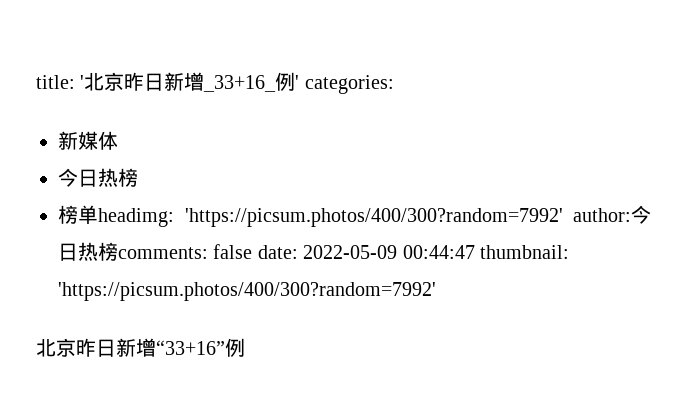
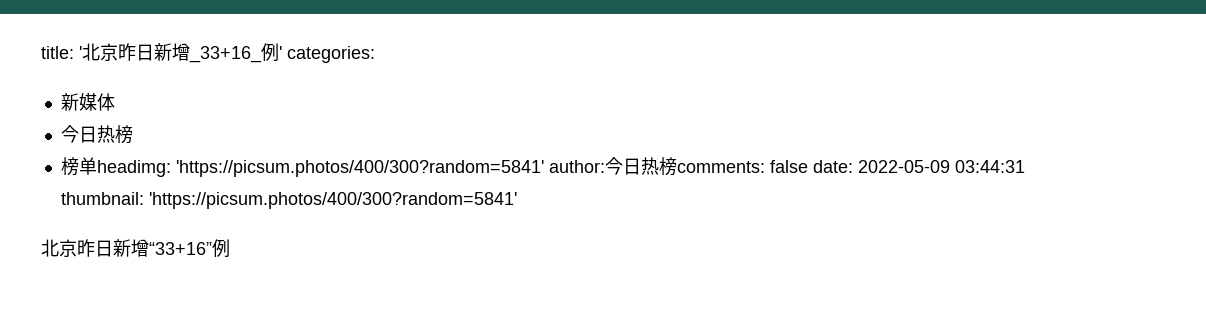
[184,208,563,227] 'https://picsum.photos/400/300?random=7992' -> [175,160,544,177] 'https://picsum.photos/400/300?random=5841'
[402,245,569,259] [58,282,436,301] 00:44:47 thumbnail: 'https://picsum.photos/400/300?random=7992' -> [954,160,1025,173] [60,192,517,209] 03:44:31 thumbnail: 'https://picsum.photos/400/300?random=5841'

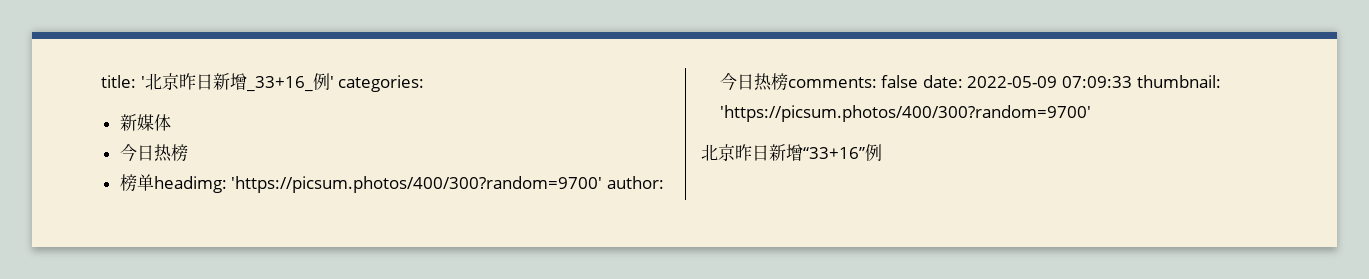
[175,160,544,177] 'https://picsum.photos/400/300?random=5841' -> [231,176,603,193] 'https://picsum.photos/400/300?random=9700'
[954,160,1025,173] [60,192,517,209] 03:44:31 thumbnail: 'https://picsum.photos/400/300?random=5841' -> [1062,75,1221,88] [719,105,1091,122] 07:09:33 thumbnail: 'https://picsum.photos/400/300?random=9700'

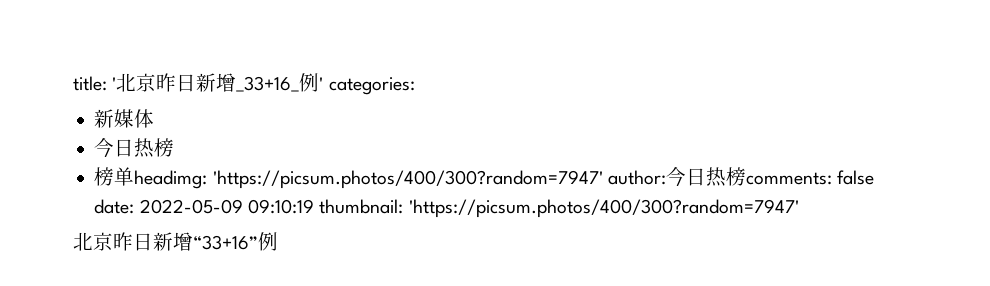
[231,176,603,193] 'https://picsum.photos/400/300?random=9700' -> [212,170,603,189] 'https://picsum.photos/400/300?random=7947'
[1062,75,1221,88] [719,105,1091,122] 07:09:33 thumbnail: 'https://picsum.photos/400/300?random=9700' -> [247,199,799,218] 09:10:19 thumbnail: 'https://picsum.photos/400/300?random=7947'

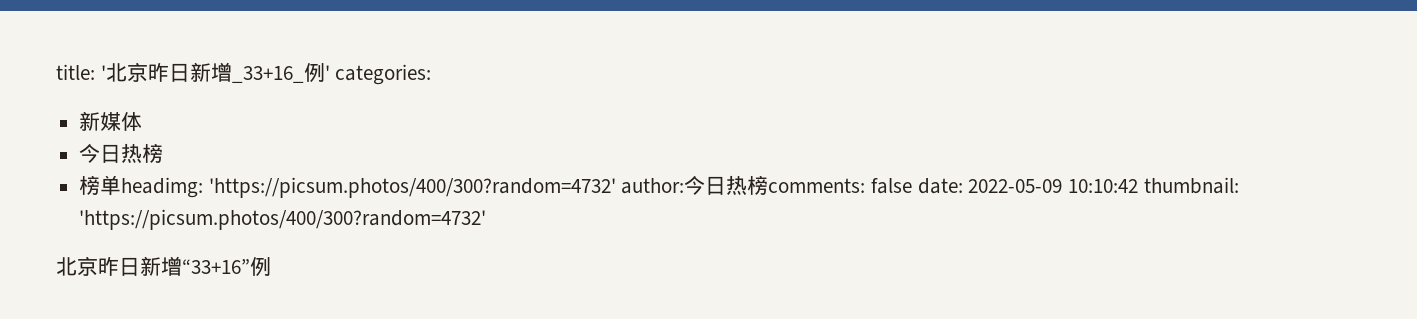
[212,170,603,189] 'https://picsum.photos/400/300?random=7947' -> [208,177,616,198] 'https://picsum.photos/400/300?random=4732'
[247,199,799,218] 09:10:19 thumbnail: 'https://picsum.photos/400/300?random=7947' -> [1068,177,1239,194] [79,209,487,230] 10:10:42 thumbnail: 'https://picsum.photos/400/300?random=4732'

